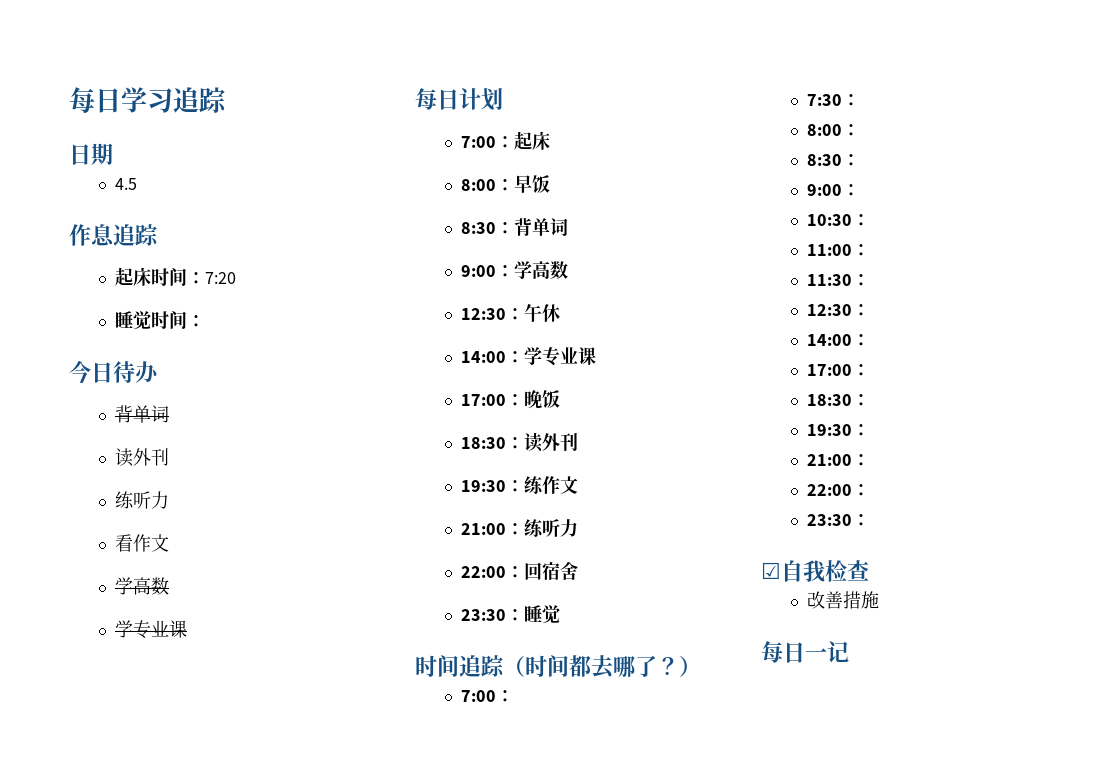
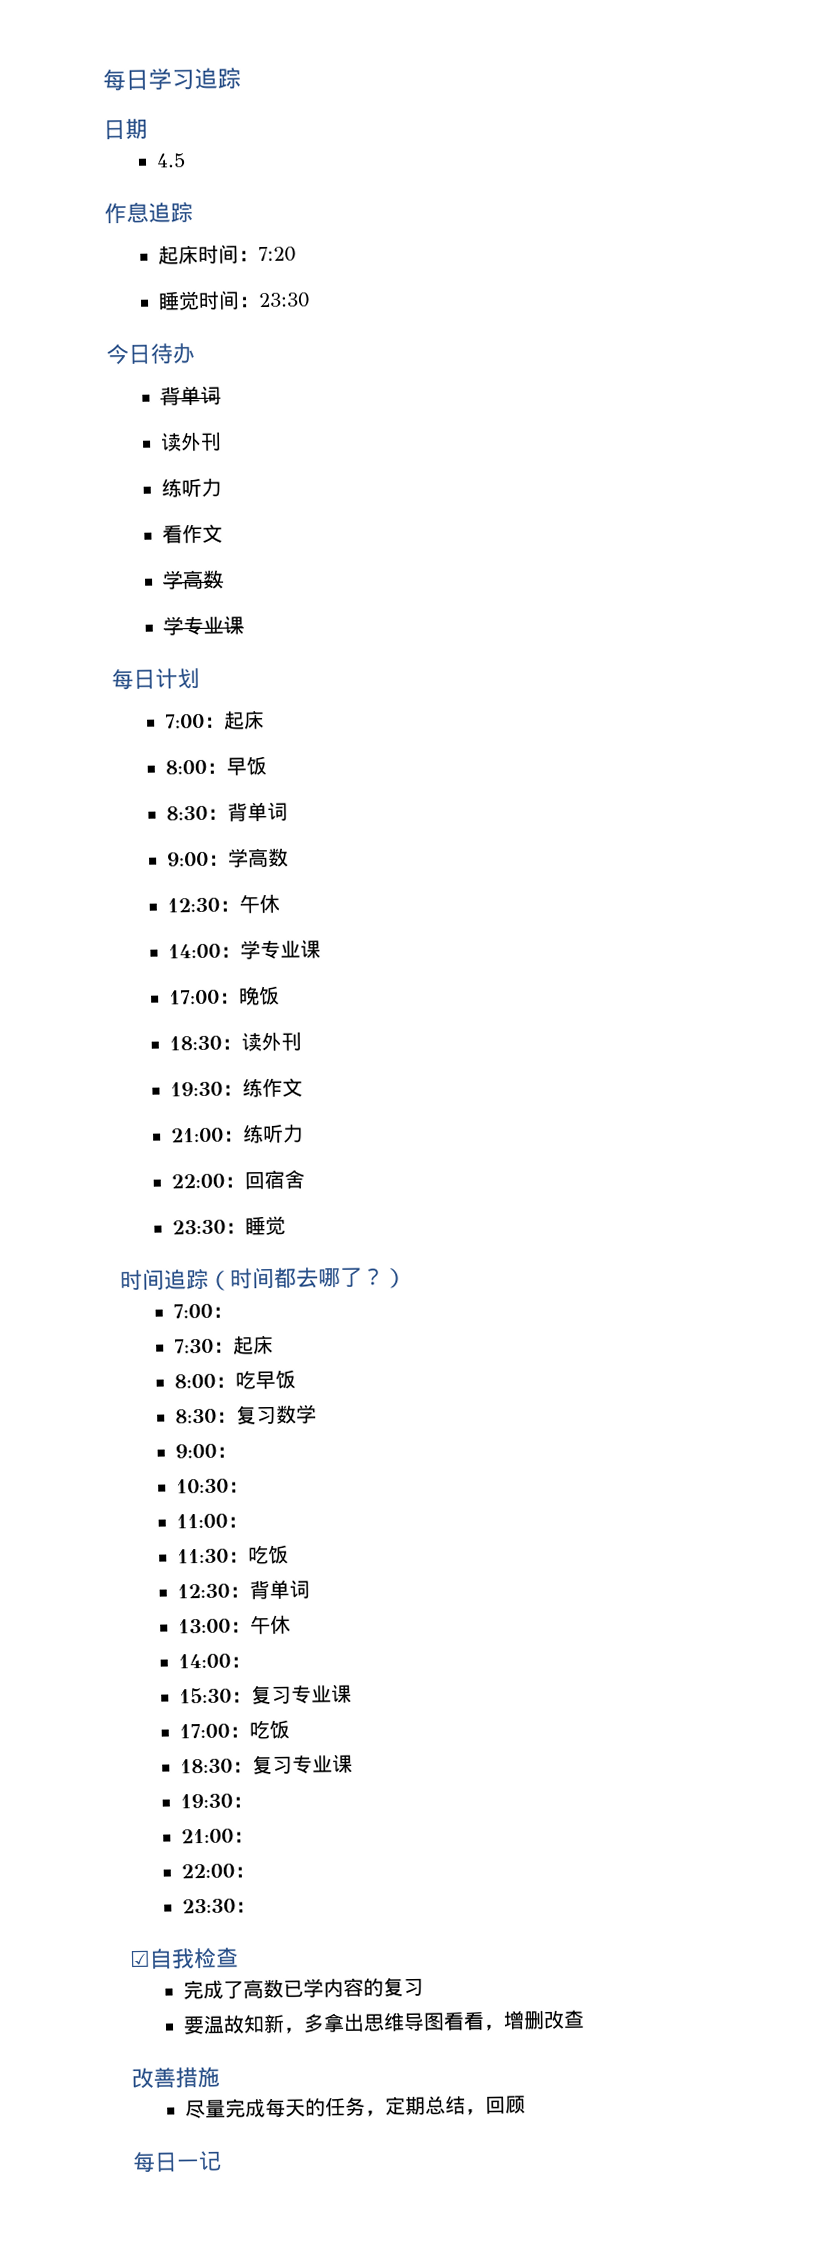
(206, 321) none -> [258,292,311,309] 23:30
[807,124,861,136] [807,154,861,166] // 8:00： // 8:30： -> [233,1334,275,1355] [174,1369,297,1390] [175,1404,318,1425] 起床 // 8:00：吃早饭 // 8:30：复习数学
[807,304,871,316] [807,334,871,346] [807,364,871,376] [807,394,871,406] // 12:30： // 14:00： // 17:00： // 18:30： -> [248,1544,290,1565] [177,1579,311,1600] [178,1614,292,1635] [178,1653,252,1669] [179,1683,353,1705] [179,1719,291,1740] [180,1753,354,1775] 吃饭 // 12:30：背单词 // 13:00：午休 // 14:00： // 15:30：复习专业课 // 17:00：吃饭 // 18:30：复习专业课
[807,591,880,609] 改善措施 -> [183,1977,425,2000] [183,2009,586,2035] [131,2066,220,2090] [185,2095,527,2119] 完成了高数已学内容的复习 // 要温故知新，多拿出思维导图看看，增删改查 // 改善措施 // 尽量完成每天的任务，定期总结，回顾

